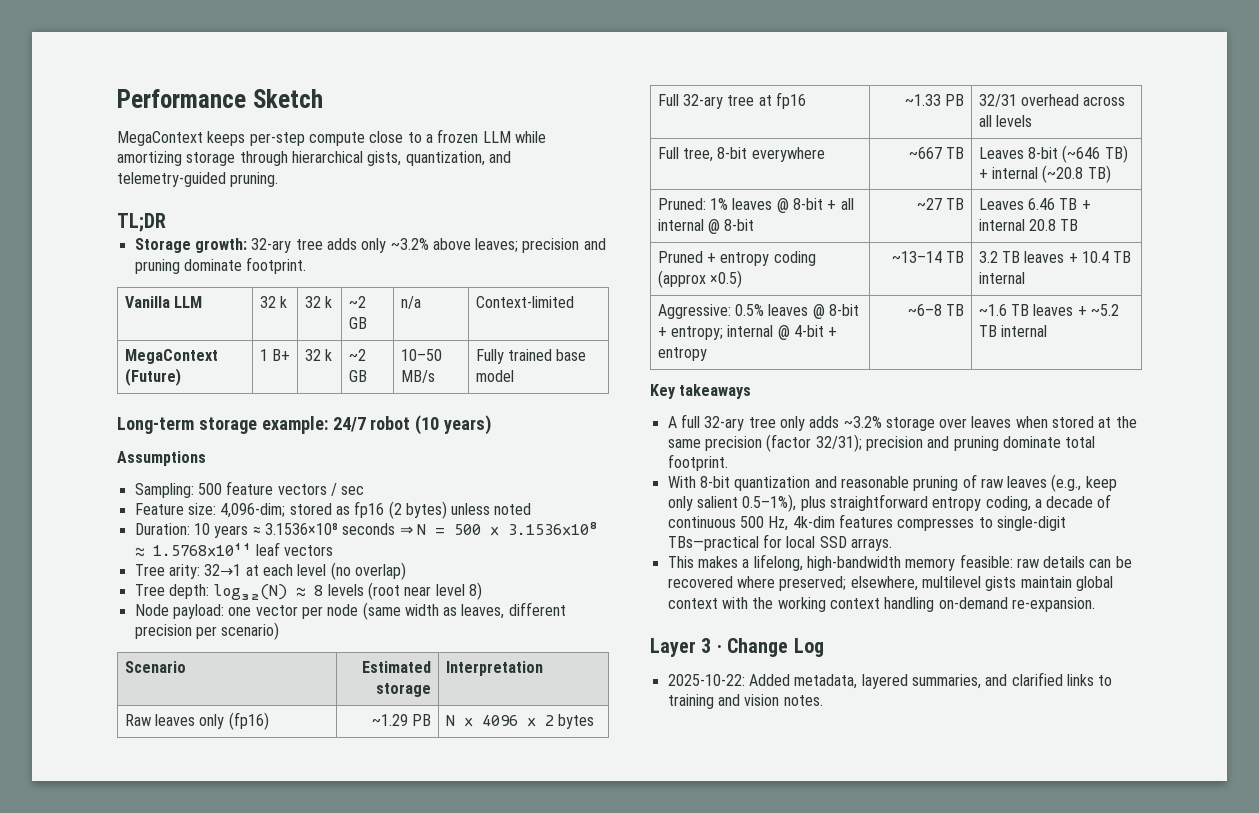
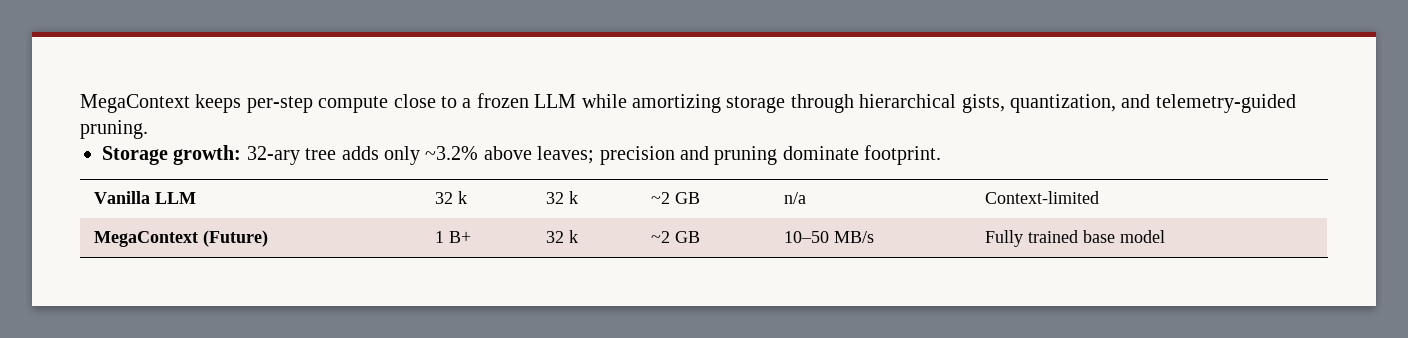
[117,89,323,108] Performance Sketch // -> (80, 103) none
[117,213,166,232] // TL;DR -> (148, 129) none
[117,415,492,435] [117,451,206,466] [134,481,365,498] [134,501,532,519] [134,522,598,538] [134,542,334,557] [134,562,406,580] [134,582,482,600] [134,602,566,620] [134,622,280,640] [124,661,186,673] [362,661,432,673] [376,683,432,697] [445,661,543,676] [124,712,269,730] [371,714,432,726] [445,714,595,729] [657,92,806,109] [904,94,965,106] [978,94,1126,107] [978,115,1033,127] [657,147,825,162] [908,147,965,159] [978,145,1128,163] [978,165,1111,183] [657,198,854,213] [657,219,755,234] [916,198,965,210] [978,198,1091,210] [978,219,1079,231] [657,251,816,266] [657,270,743,288] [891,251,965,263] [978,251,1132,263] [978,272,1025,284] [657,304,859,319] [657,325,838,340] [657,347,707,361] [907,304,965,316] [978,304,1119,316] [978,325,1048,337] [650,384,752,399] [667,414,1137,431] [667,434,1096,452] [667,454,728,471] [667,474,1117,492] [667,494,1112,512] [667,514,1066,531] [667,534,892,551] [667,554,1132,571] [667,576,1113,591] [667,597,1095,612] [650,638,824,657] [667,672,1113,689] [667,694,823,709] // Long-term storage example: 24/7 robot (10 years) // Assumptions // Sampling: 500 feature vectors / sec // Feature size: 4,096-dim; stored as fp16 (2 bytes) unless noted // Duration: 10 years ≈ 3.1536×10⁸ seconds ⇒ N = 500 × 3.1536×10⁸ ≈ 1.5768×10¹¹ leaf vectors // Tree arity: 32→1 at each level (no overlap) // Tree depth: log₃₂(N) ≈ 8 levels (root near level 8) // Node payload: one vector per node (same width as leaves, different precision per scenario) // Scenario | Estimated storage | Interpretation // Raw leaves only (fp16) | ~1.29 PB | N × 4096 × 2 bytes // Full 32-ary tree at fp16 | ~1.33 PB | 32/31 overhead across all levels // Full tree, 8-bit everywhere | ~667 TB | Leaves 8-bit (~646 TB) + internal (~20.8 TB) // Pruned: 1% leaves @ 8-bit + all internal @ 8-bit | ~27 TB | Leaves 6.46 TB + internal 20.8 TB // Pruned + entropy coding (approx ×0.5) | ~13–14 TB | 3.2 TB leaves + 10.4 TB internal // Aggressive: 0.5% leaves @ 8-bit + entropy; internal @ 4-bit + entropy | ~6–8 TB | ~1.6 TB leaves + ~5.2 TB internal // Key takeaways // A full 32-ary tree only adds ~3.2% storage over leaves when stored at the same precision (factor 32/31); precision and pruning dominate total footprint. // With 8-bit quantization and reasonable pruning of raw leaves (e.g., keep only salient 0.5–1%), plus straightforward entropy coding, a decade of continuous 500 Hz, 4k-dim features compresses to single-digit TBs—practical for local SSD arrays. // This makes a lifelong, high-bandwidth memory feasible: raw details can be recovered where preserved; elsewhere, multilevel gists maintain global context with the working context handling on-demand re-expansion. // Layer 3 · Change Log // 2025-10-22: Added metadata, layered summaries, and clarified links to training and vision notes. -> (1166, 236) none

